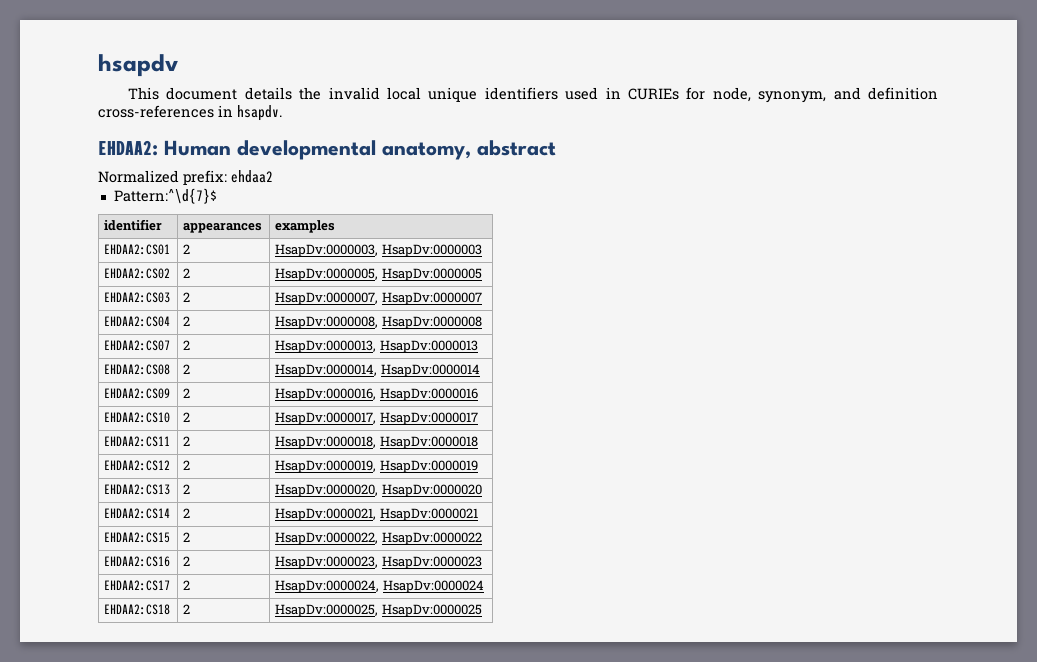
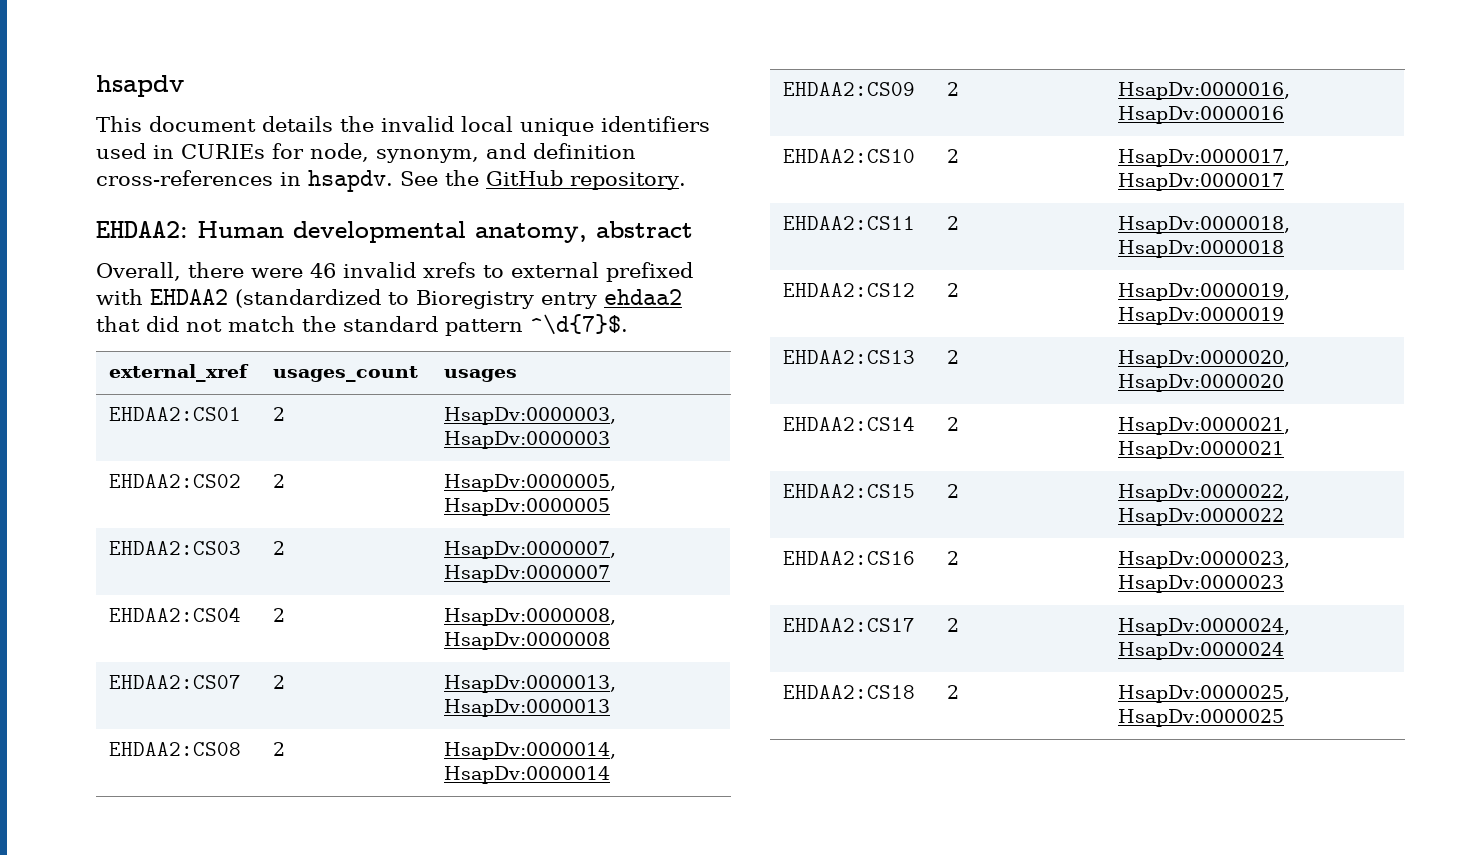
(282, 113) none -> [400,170,686,190] See the GitHub repository.
[98,170,273,185] [113,188,217,204] [104,219,163,231] [183,223,263,233] [275,220,336,233] Normalized prefix: ehdaa2 // Pattern:^\d{7}$ // identifier | appearances | examples -> [96,262,693,282] [96,289,682,309] [96,314,628,336] [108,364,249,382] [272,366,418,382] [443,369,517,382] Overall, there were 46 invalid xrefs to external prefixed with EHDAA2 (standardized to Bioregistry entry ehdaa2 that did not match the standard pattern ^\d{7}$. // external_xref | usages_count | usages

